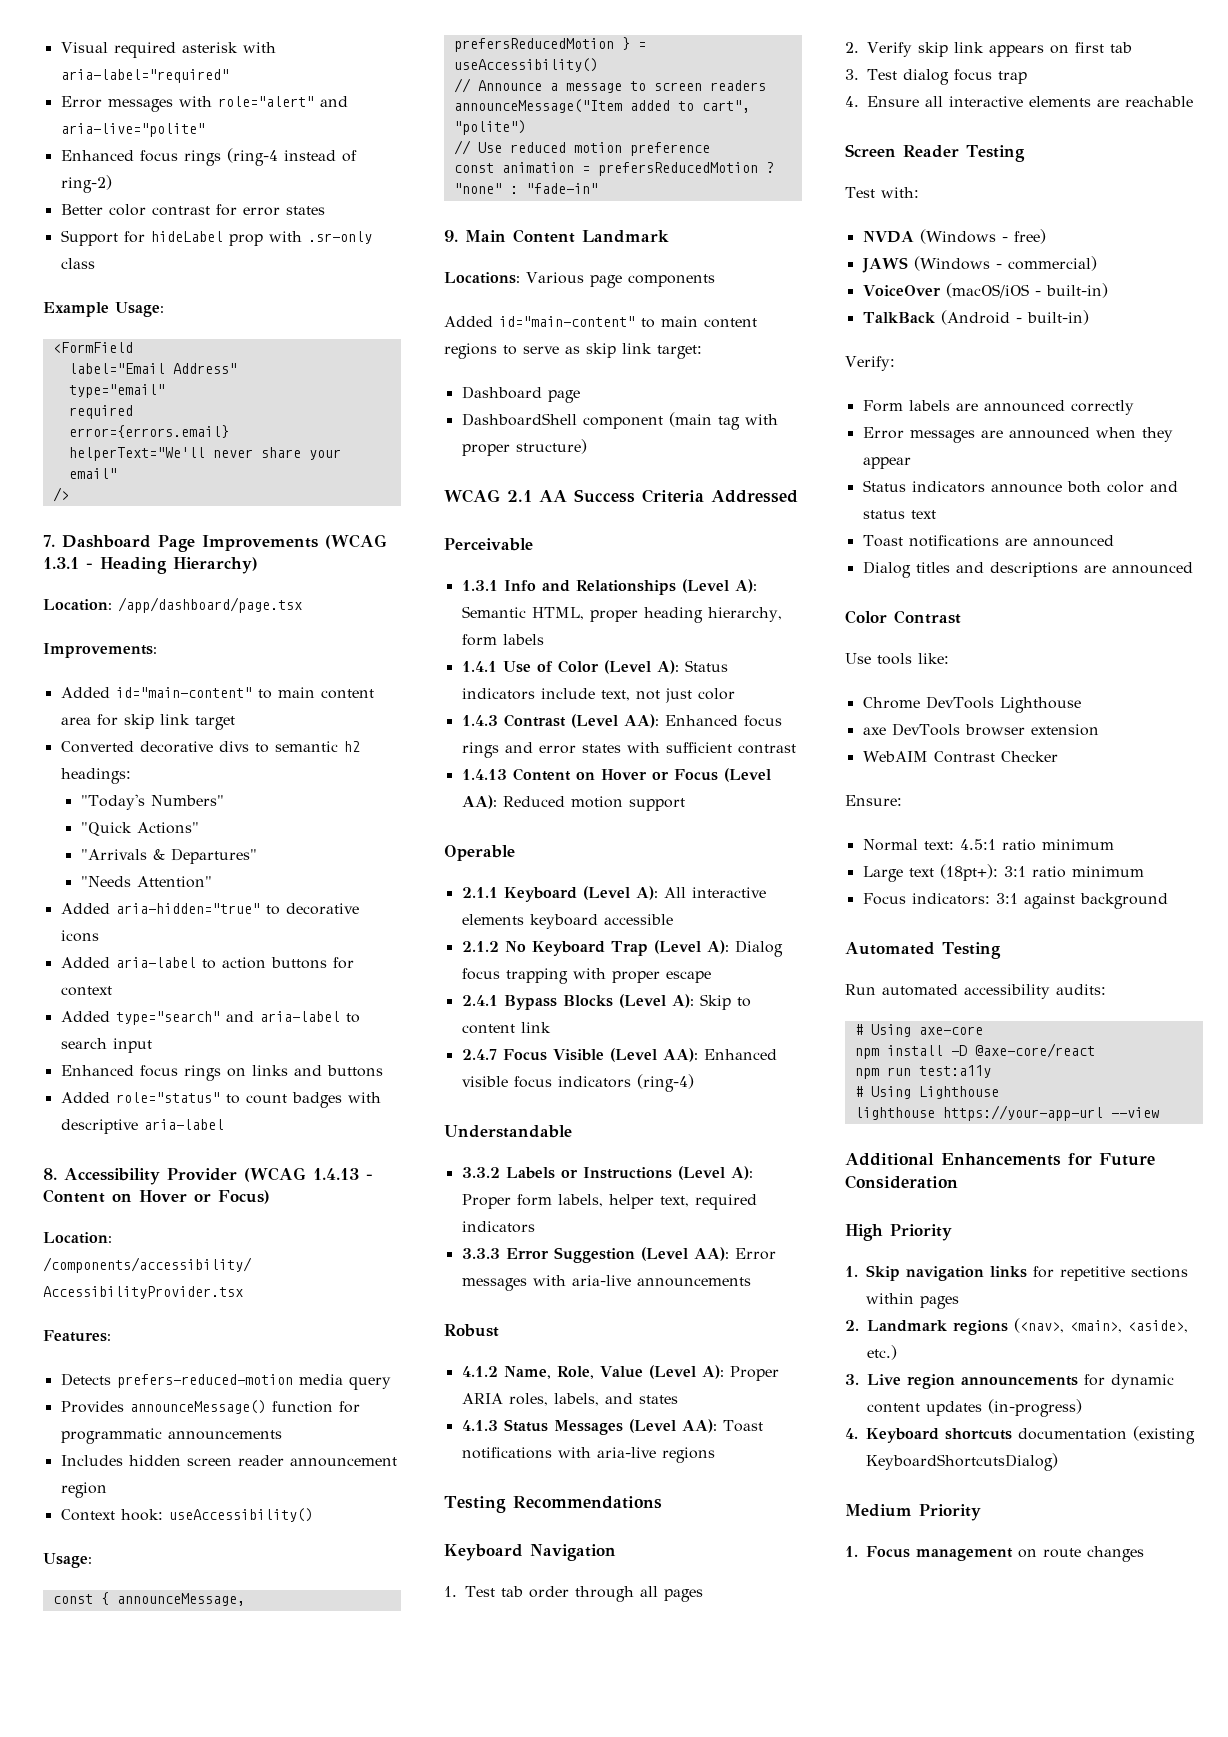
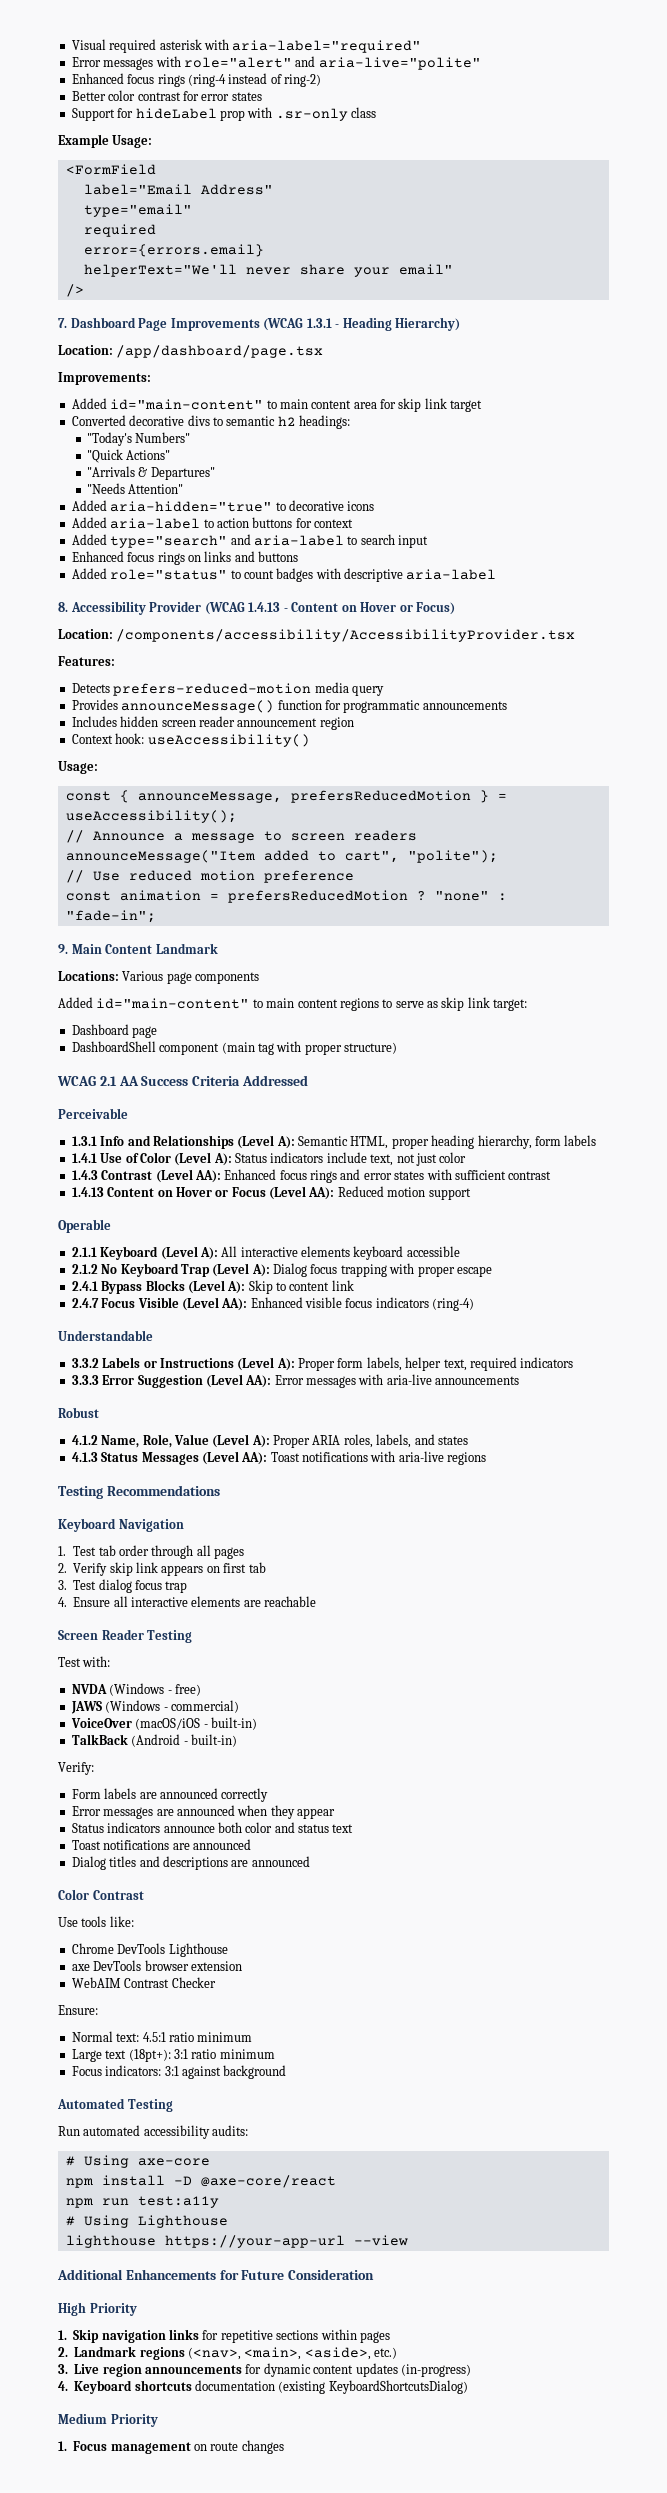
[453,58,598,72] useAccessibility() -> [65,810,237,823] useAccessibility();
[453,120,526,135] "polite") -> [407,850,498,863] "polite");
[525,183,598,194] "fade-in" -> [65,910,156,923] "fade-in";

